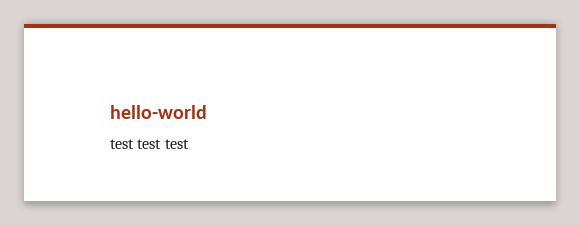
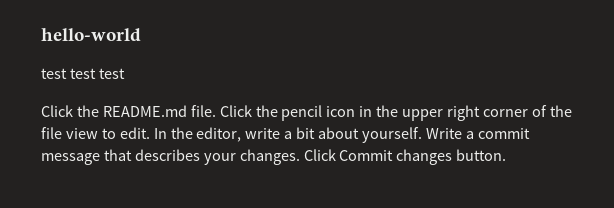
(189, 144) none -> [41,105,572,121] [41,127,530,143] [41,149,507,165] // Click the README.md file. Click the pencil icon in the upper right corner of the file view to edit. In the editor, write a bit about yourself. Write a commit message that describes your changes. Click Commit changes button.

